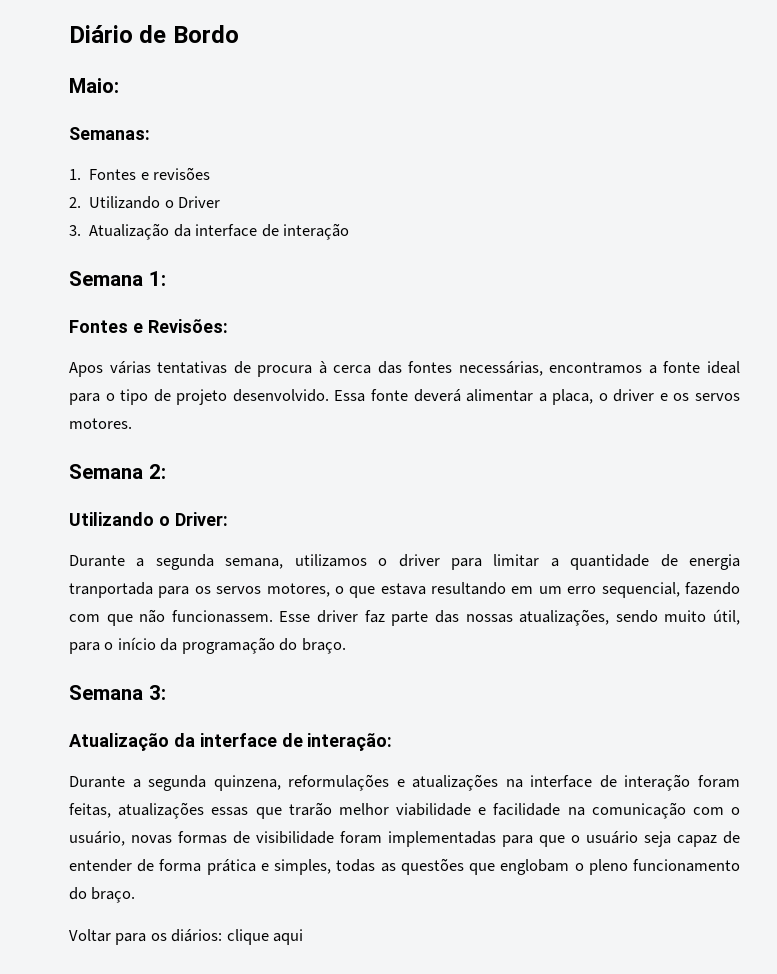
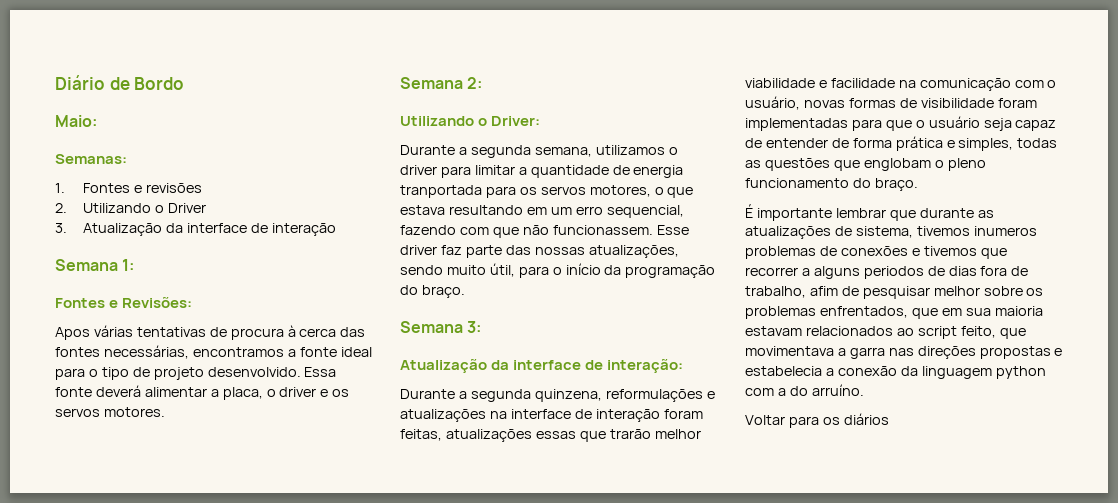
(136, 895) none -> [745,204,994,221] [745,226,1037,239] [745,246,1007,259] [745,266,1029,279] [745,286,1044,299] [745,306,1043,319] [745,326,1026,339] [745,346,1063,359] [745,366,1046,379] [745,384,864,396] // É importante lembrar que durante as atualizações de sistema, tivemos inumeros problemas de conexões e tivemos que recorrer a alguns periodos de dias fora de trabalho, afim de pesquisar melhor sobre os problemas enfrentados, que em sua maioria estavam relacionados ao script feito, que movimentava a garra nas direções propostas e estabelecia a conexão da linguagem python com a do arruíno.
[171,929,304,945] diários: clique aqui -> [843,413,889,425] diários

